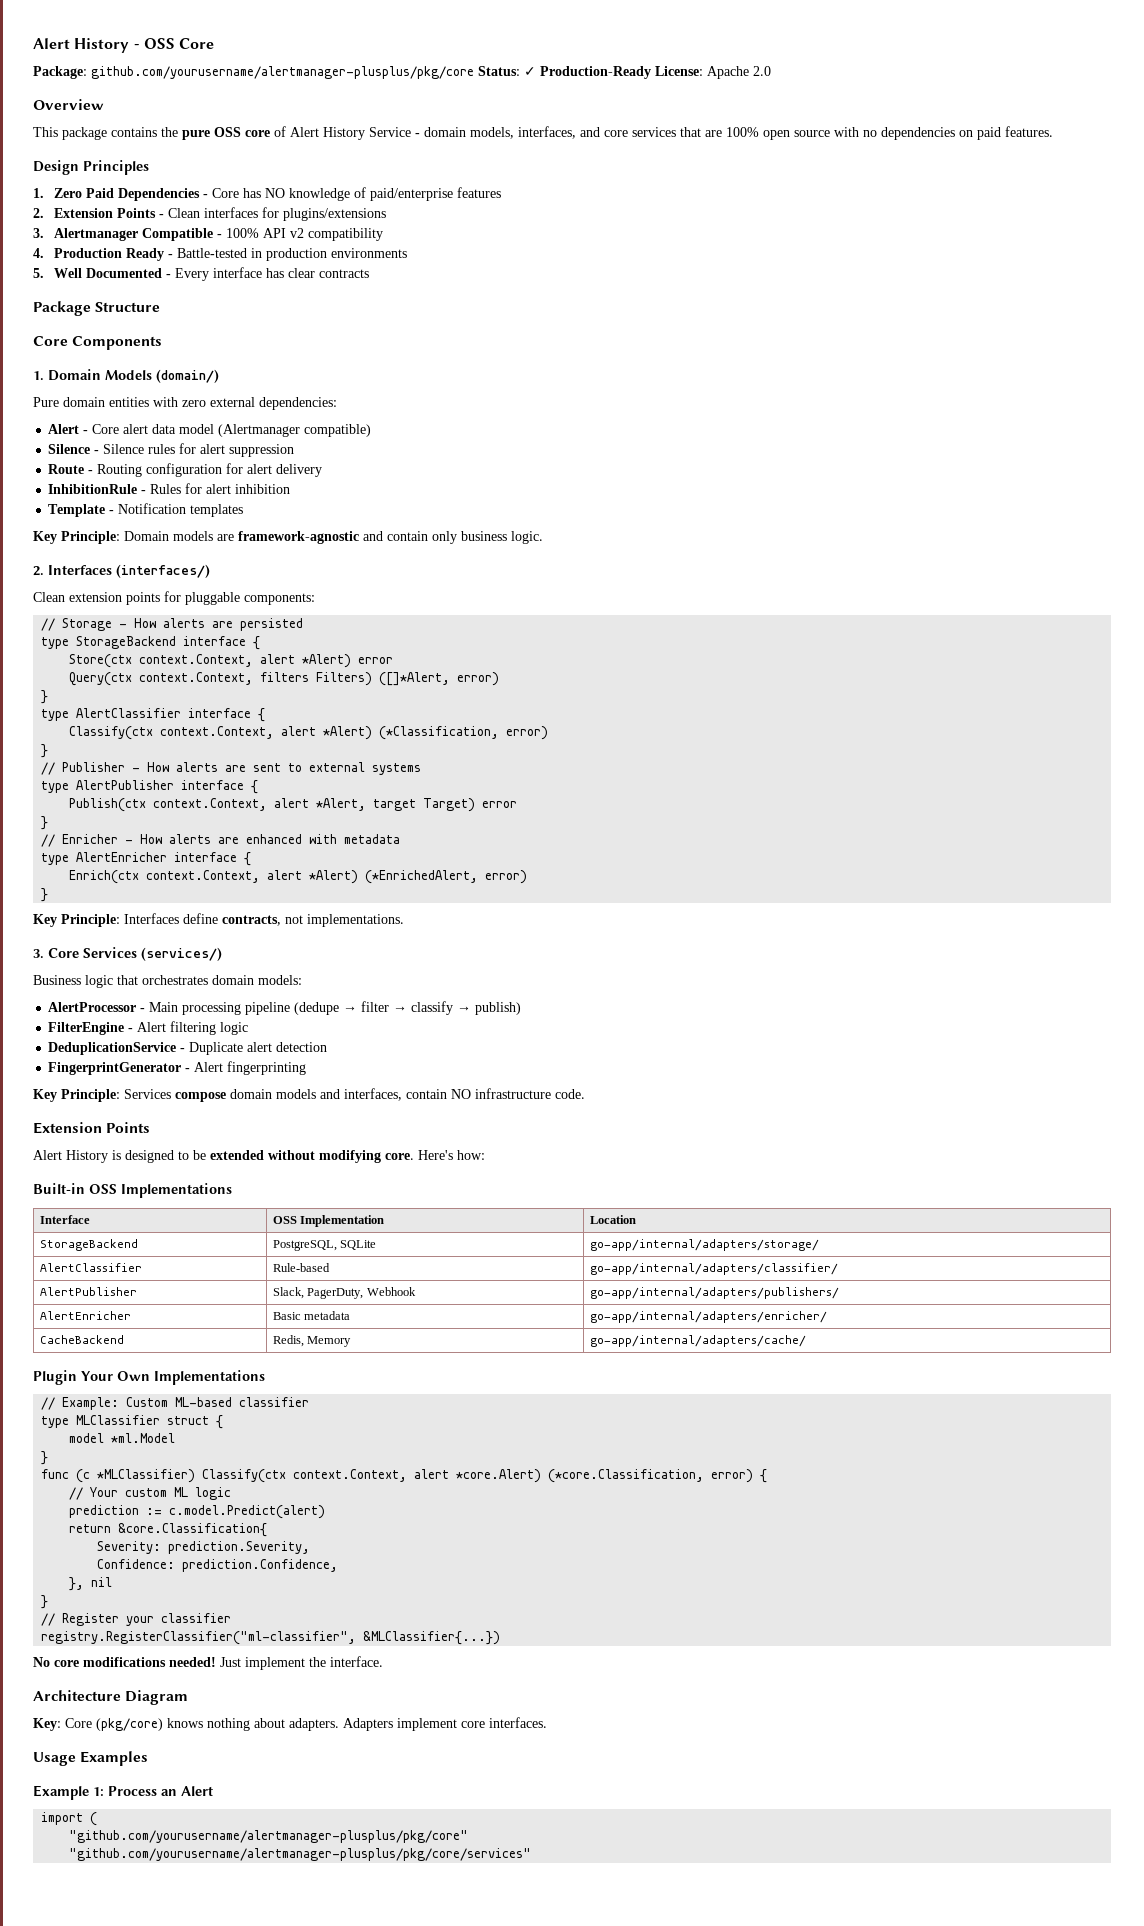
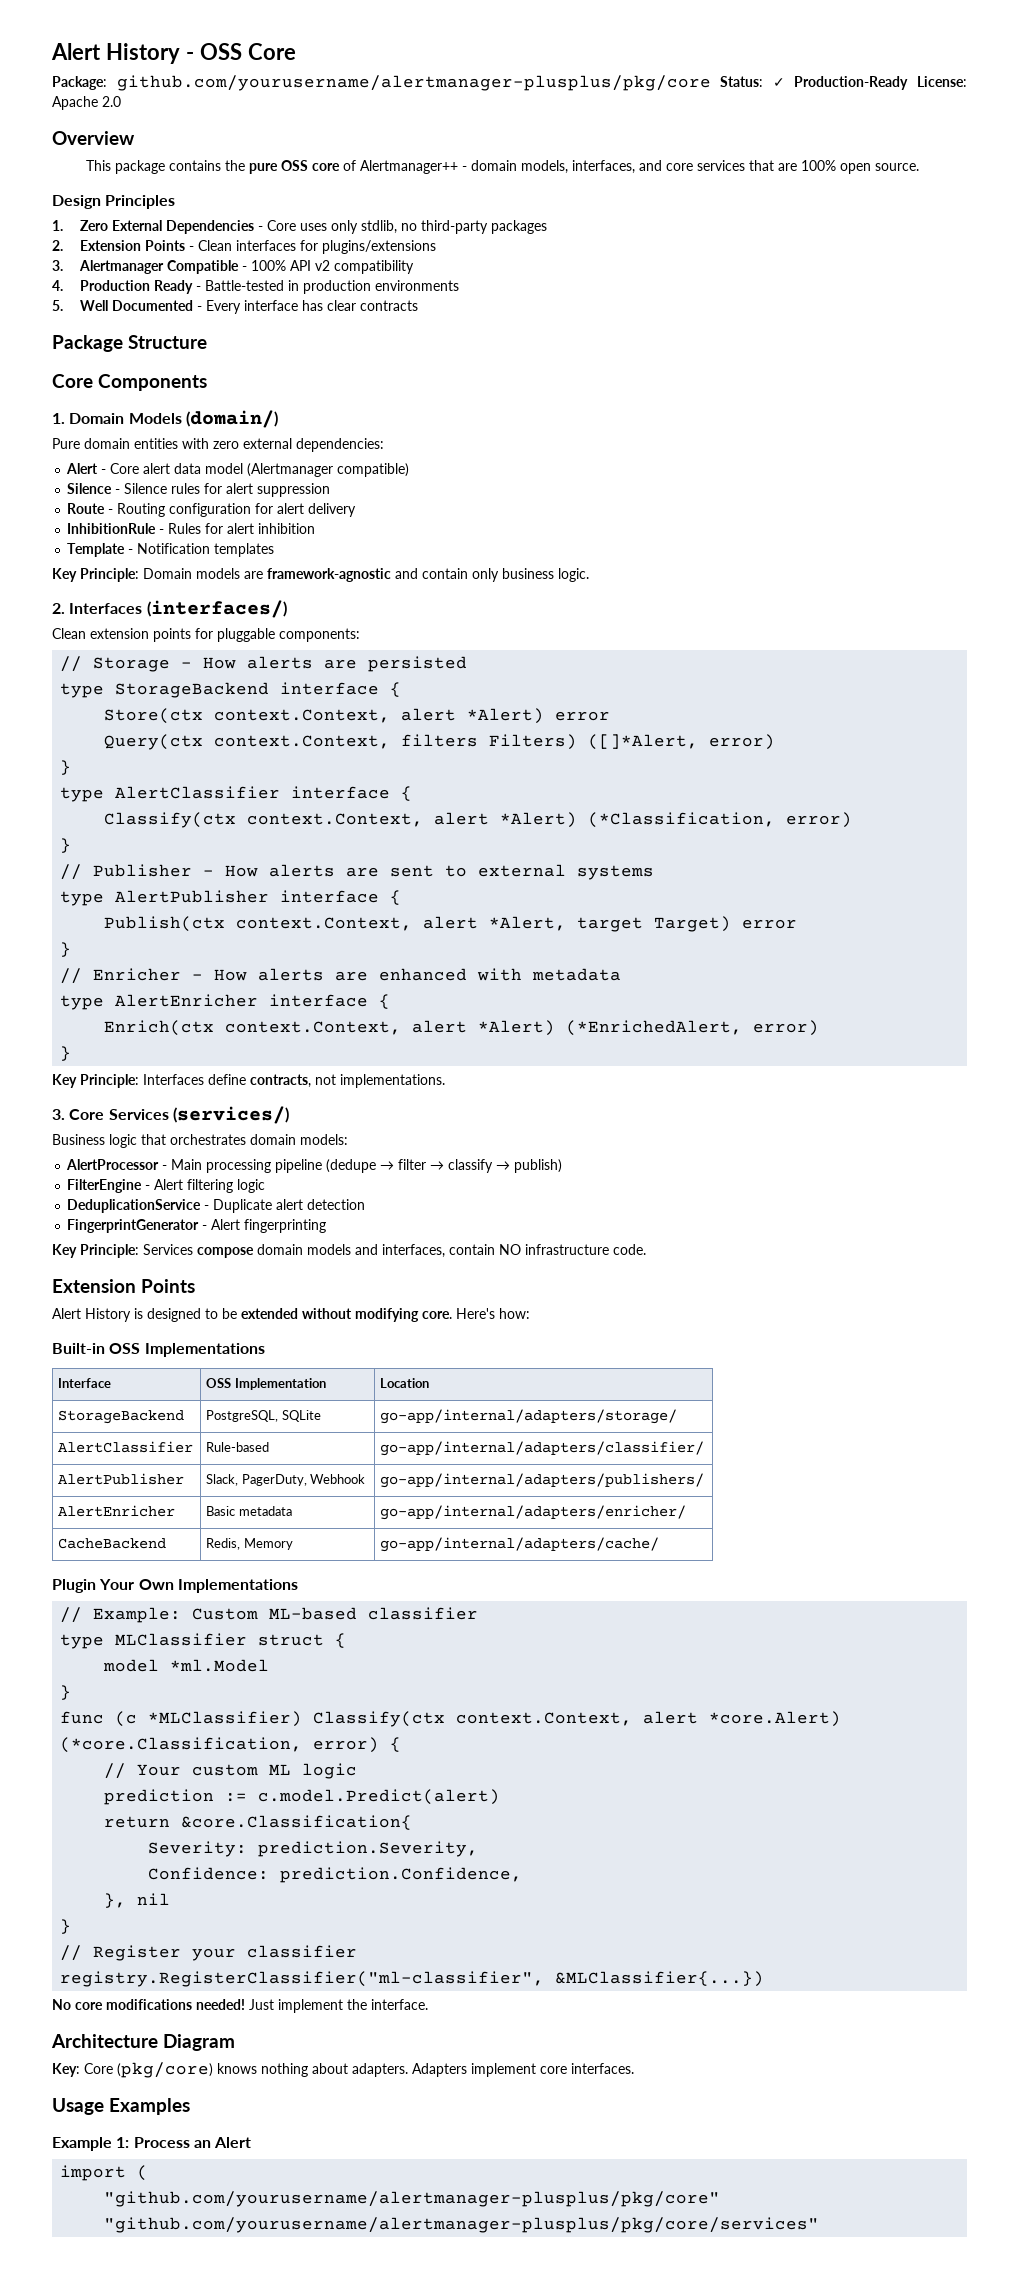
[290,127,411,140] Alert History Service -> [360,160,459,174] Alertmanager++
[794,126,1053,140] source with no dependencies on paid features. -> [875,163,920,171] source.
[85,188,114,198] Paid -> [111,220,162,231] External
[242,187,501,201] has NO knowledge of paid/enterprise features -> [299,220,547,234] uses only stdlib, no third-party packages

